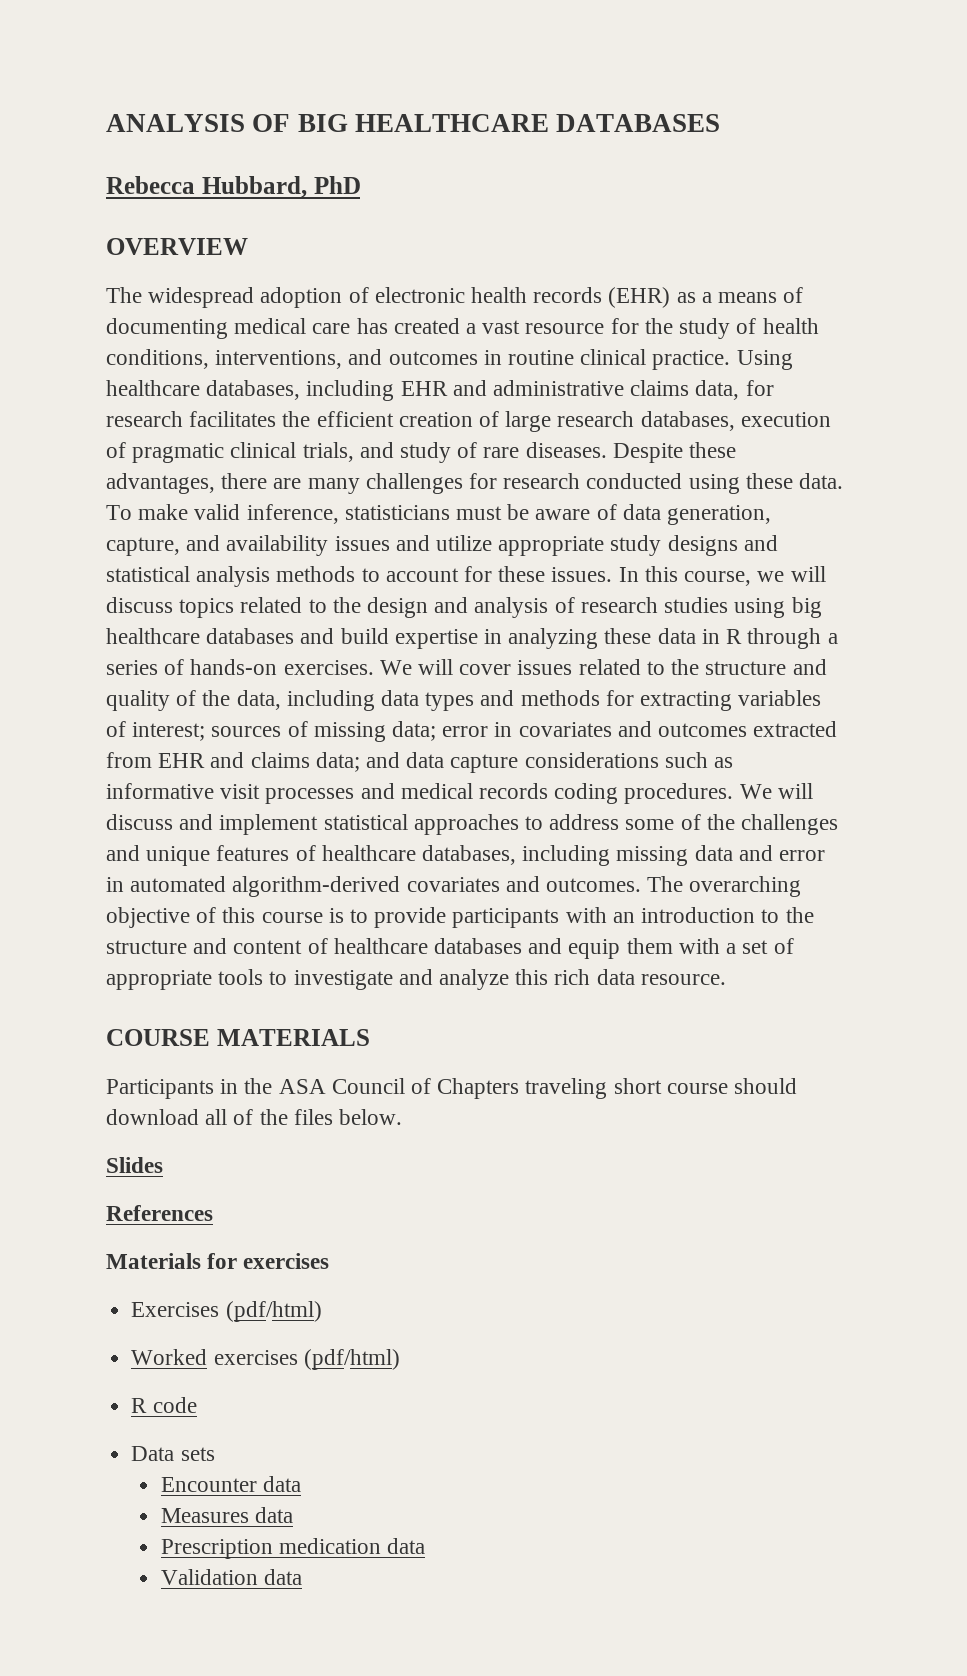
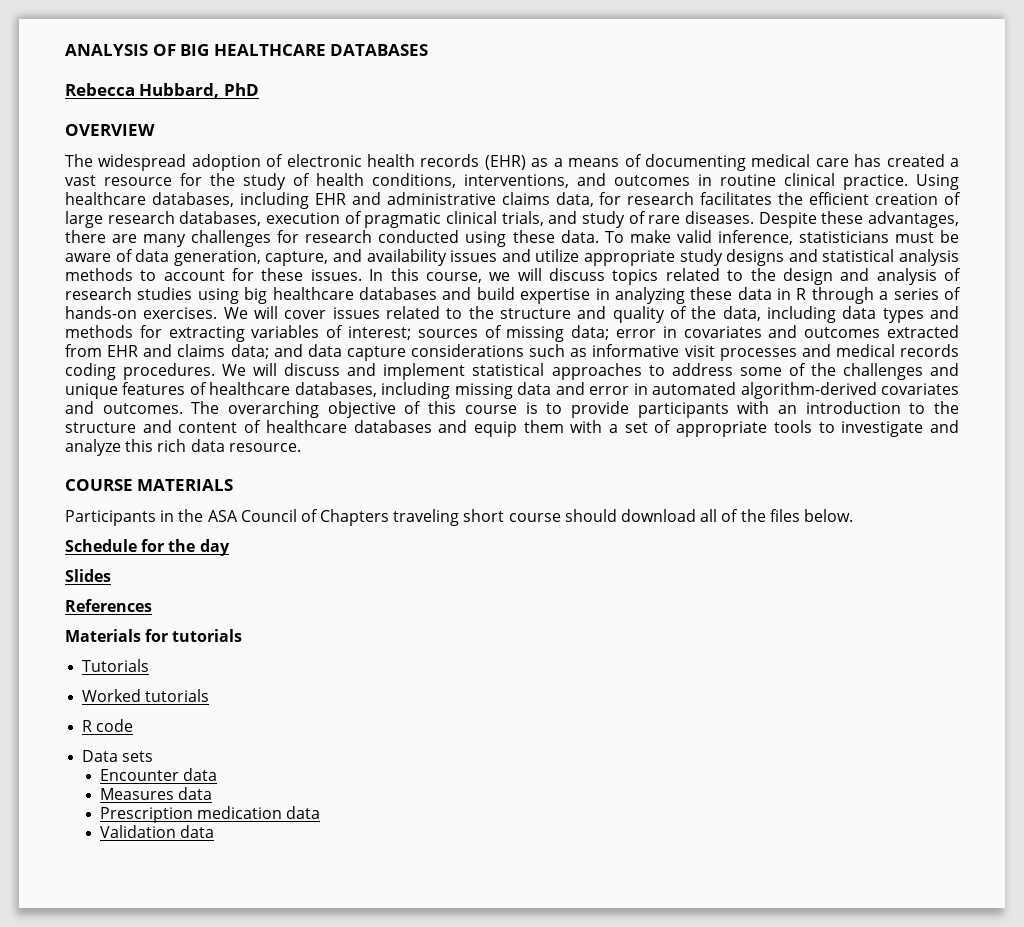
(403, 1117) none -> [65,539,230,556] // Schedule for the day
[243,1253,330,1269] [131,1301,322,1322] exercises // Exercises (pdf/html) -> [172,629,243,642] [82,659,150,672] tutorials // Tutorials
[213,1349,400,1370] exercises (pdf/html) -> [145,689,210,702] tutorials

